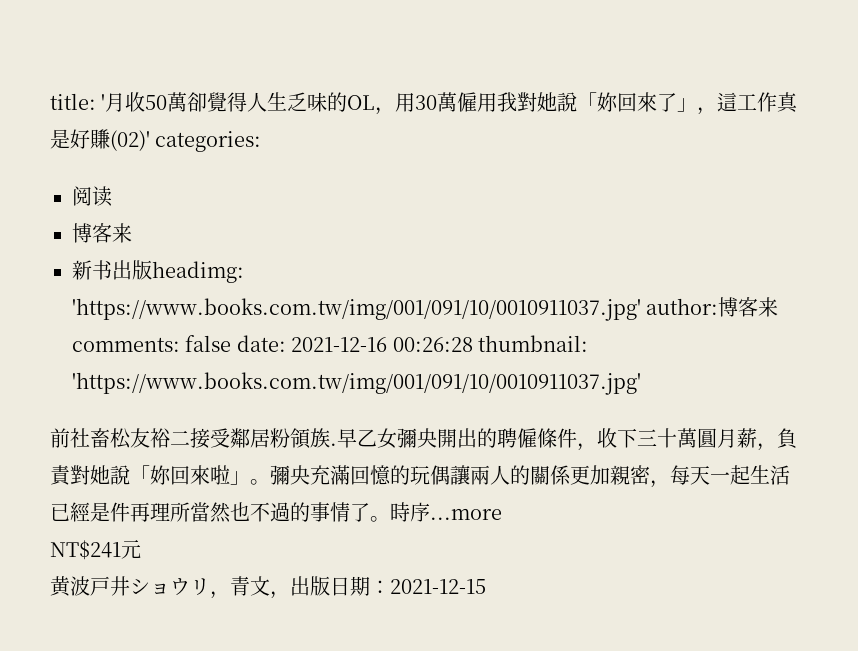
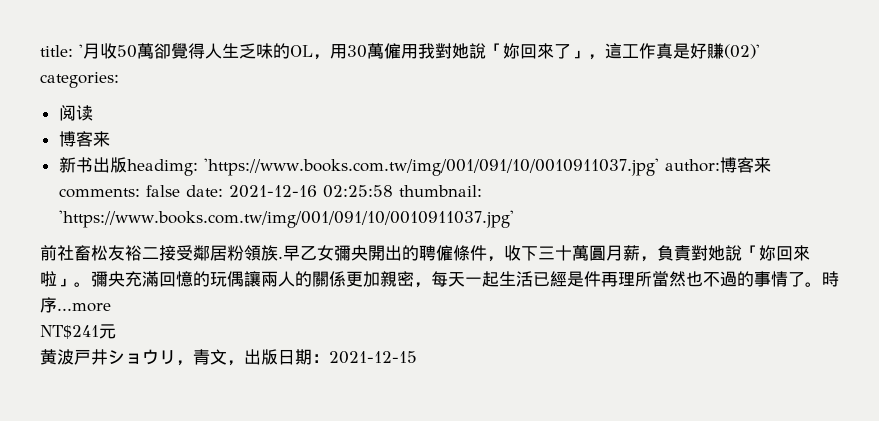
[392,337,473,352] 00:26:28 -> [322,185,393,198] 02:25:58

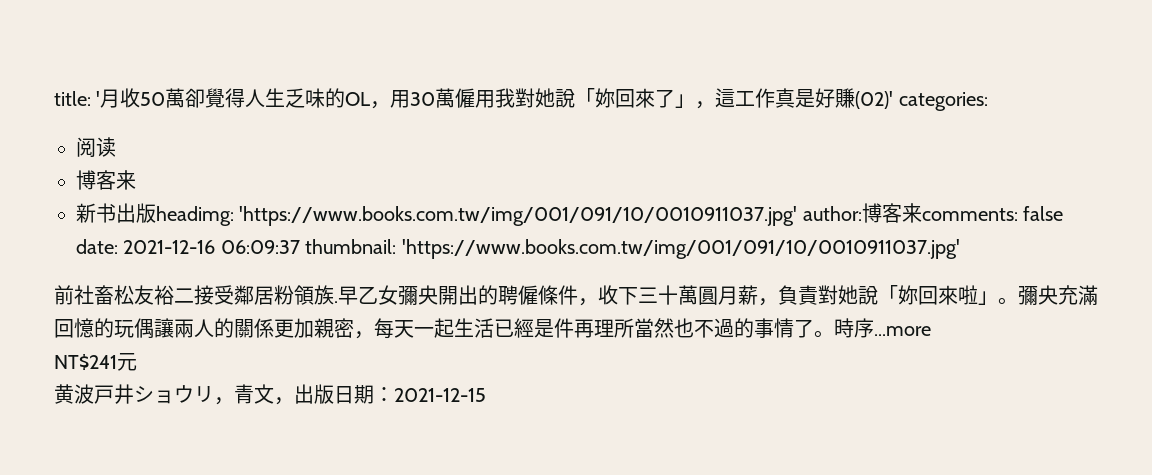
[322,185,393,198] 02:25:58 -> [220,240,300,254] 06:09:37

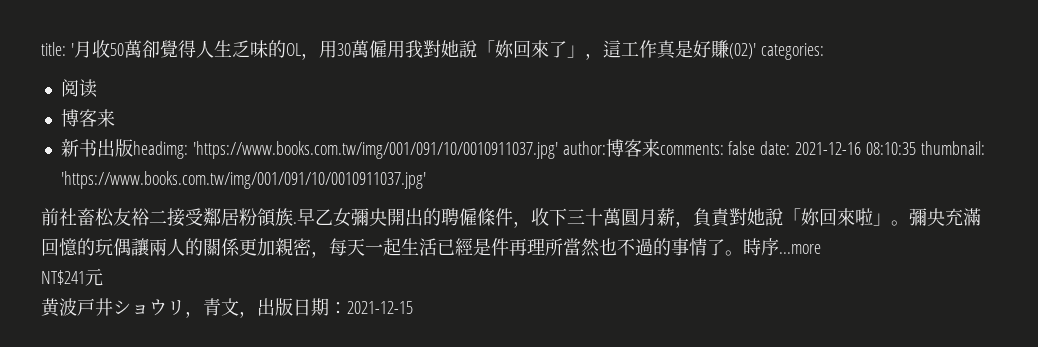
[220,240,300,254] 06:09:37 -> [865,142,916,155] 08:10:35

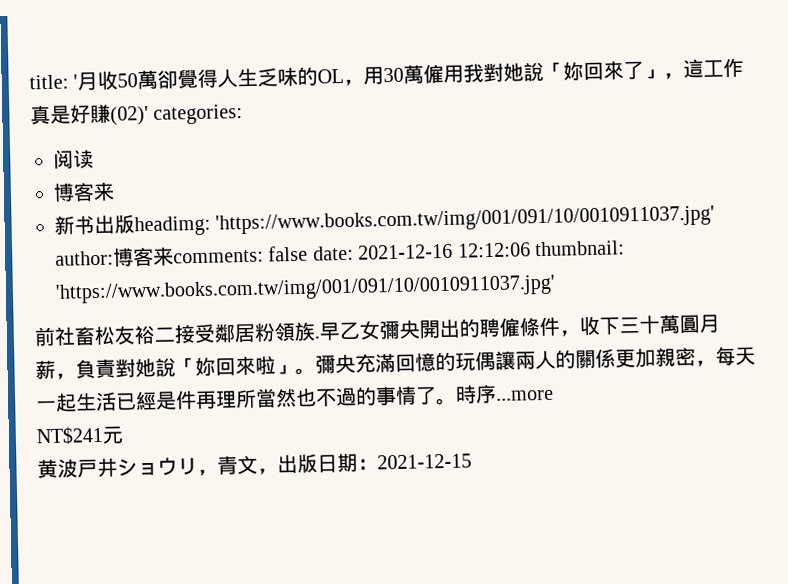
[865,142,916,155] 08:10:35 -> [457,242,531,258] 12:12:06

